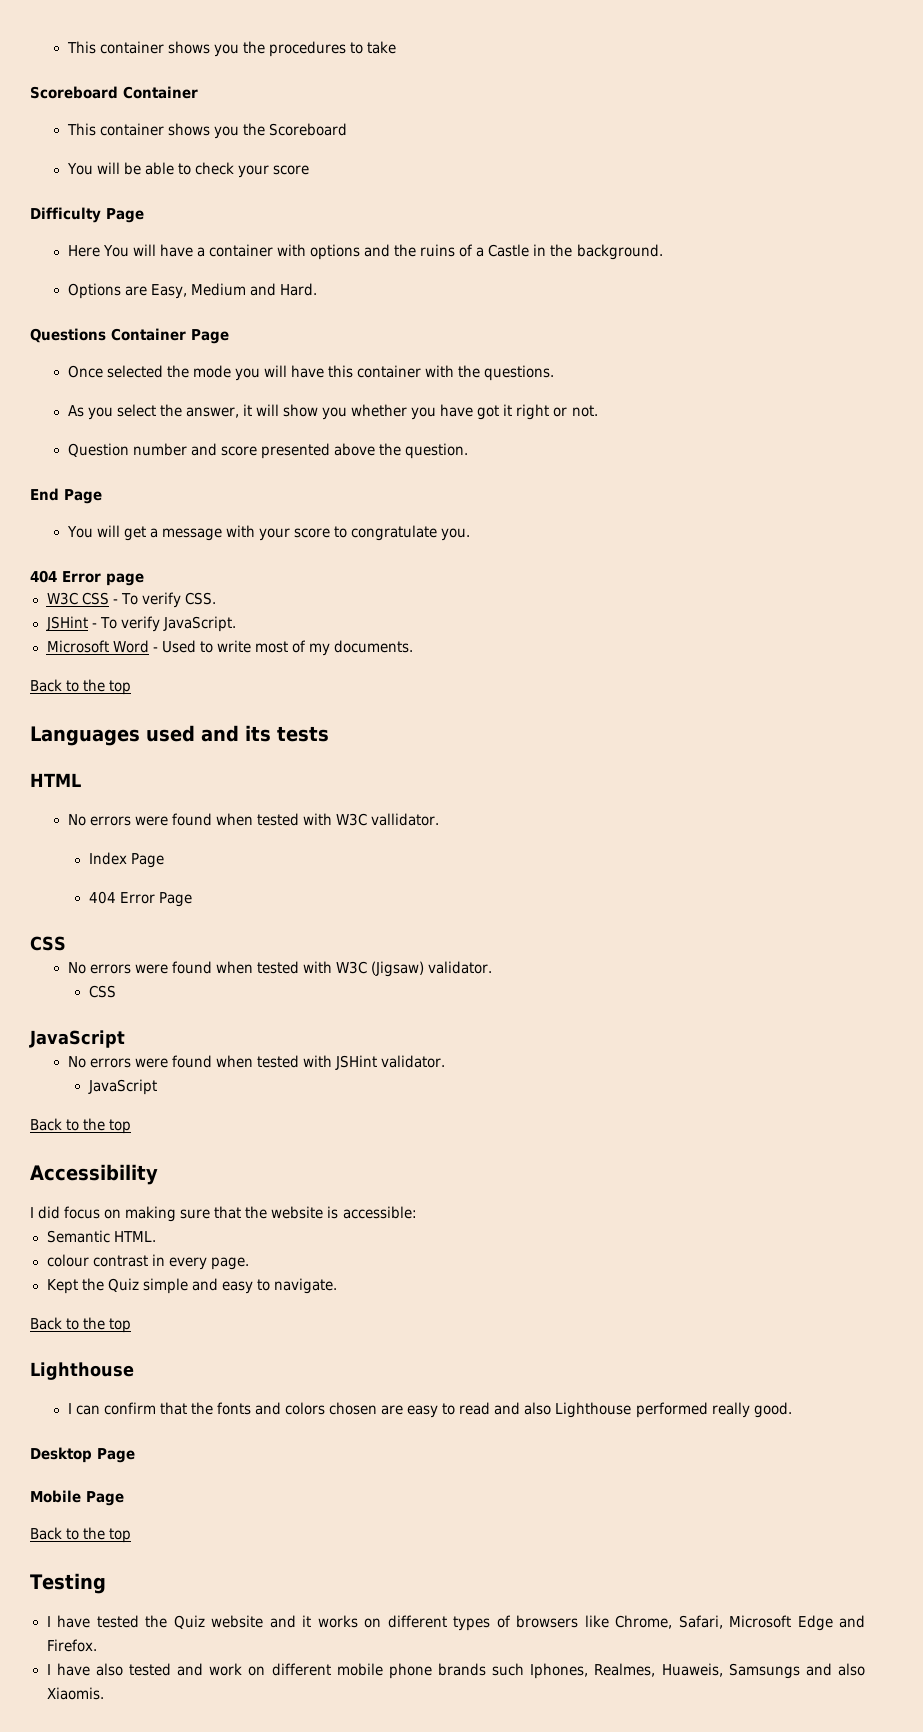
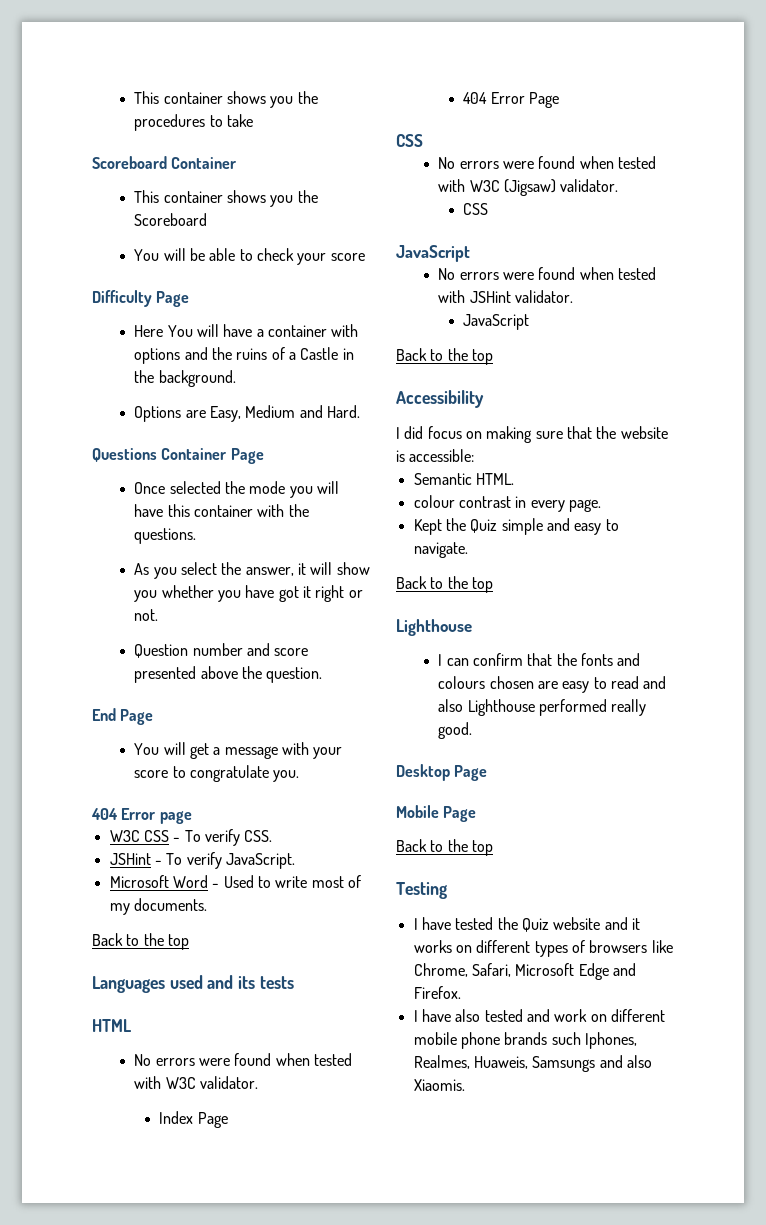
[371,813,440,826] vallidator. -> [200,1076,259,1089] validator.
[285,1402,326,1415] colors -> [438,676,486,689] colours

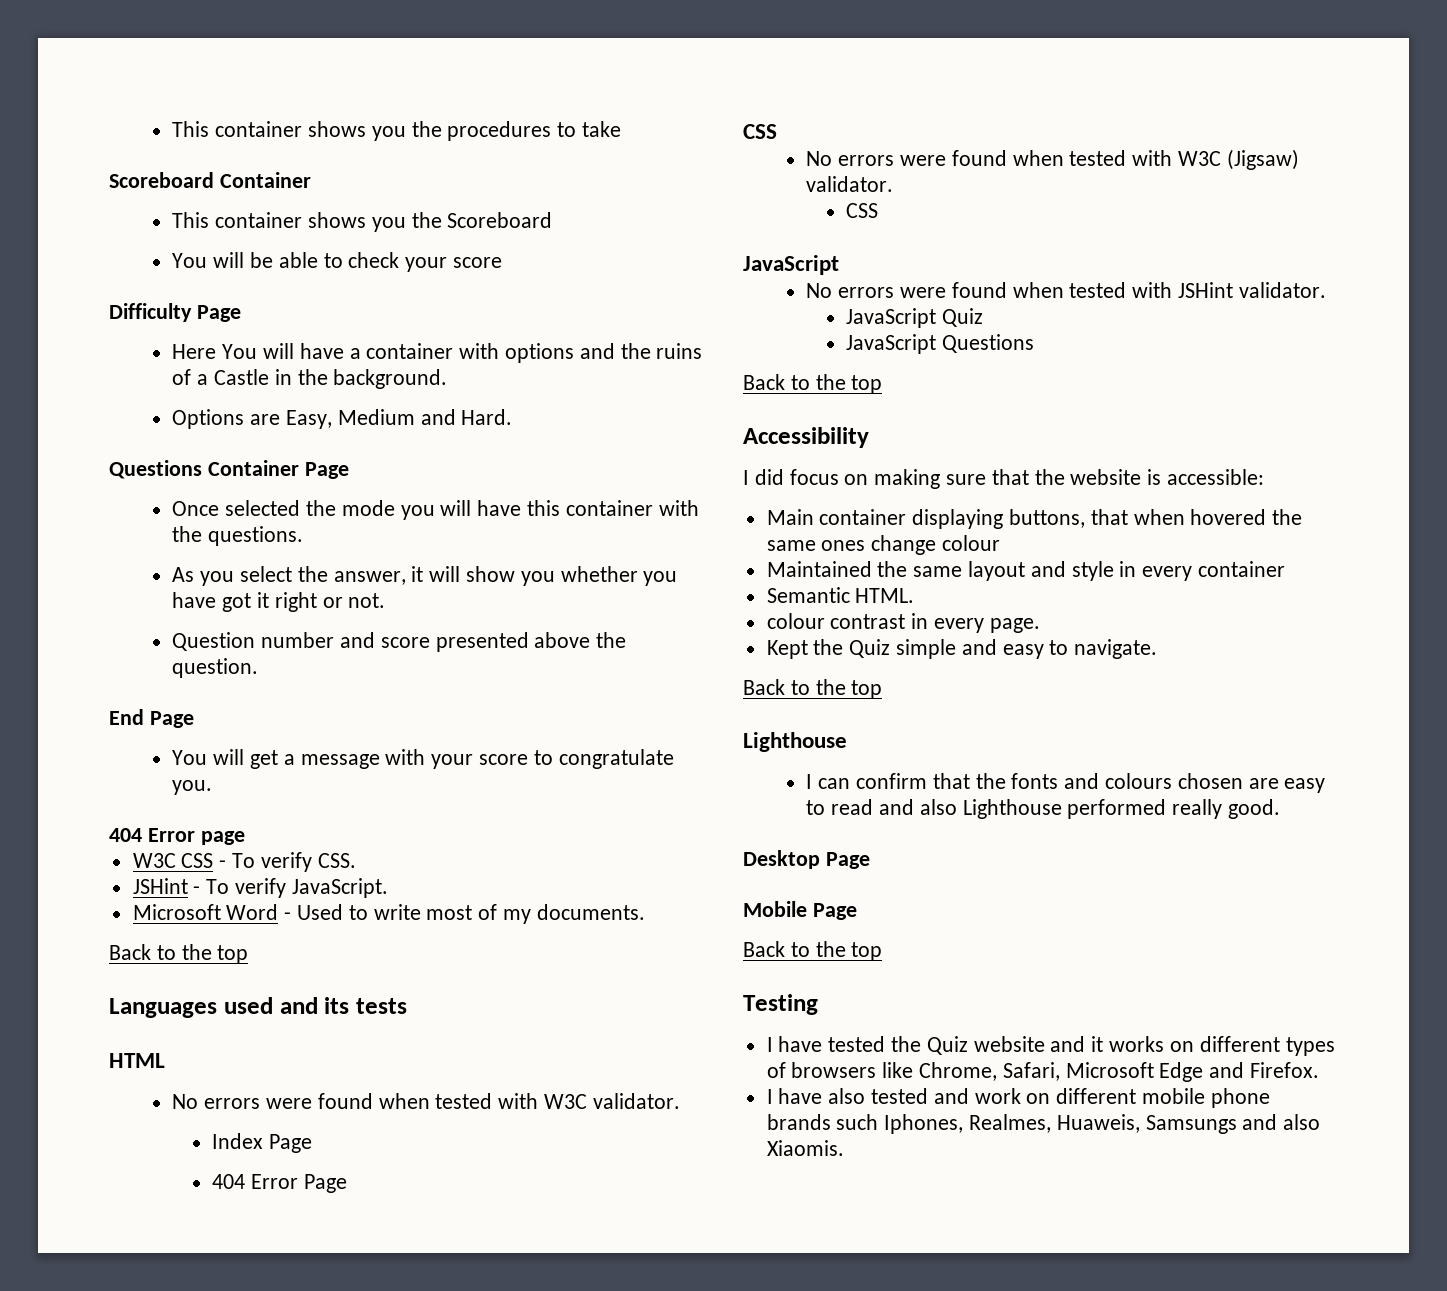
(530, 322) none -> [941,308,983,327] [845,334,1034,354] Quiz // JavaScript Questions
(475, 455) none -> [766,509,1303,529] [766,535,1001,555] [766,561,1286,581] // Main container displaying buttons, that when hovered the same ones change colour // Maintained the same layout and style in every container

